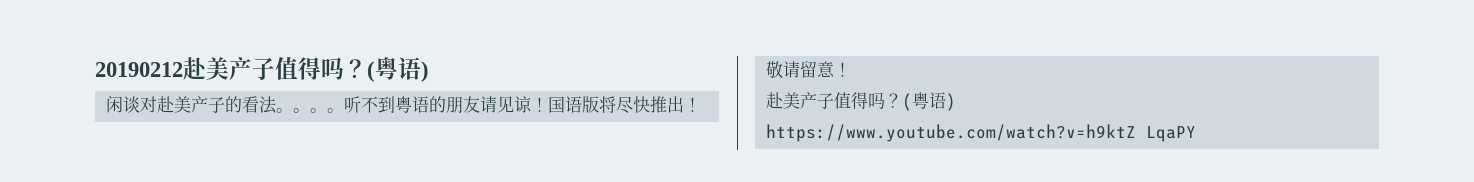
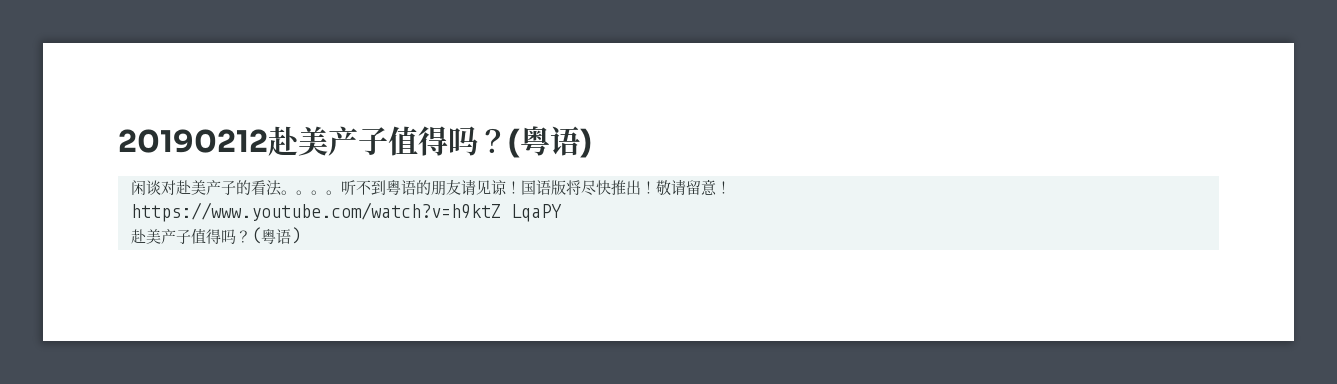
[766,92,957,111] [766,124,1197,142] // 赴美产子值得吗？(粤语) // https://www.youtube.com/watch?v=h9ktZ LqaPY -> [130,202,562,222] [130,227,301,244] // https://www.youtube.com/watch?v=h9ktZ LqaPY // 赴美产子值得吗？(粤语)

